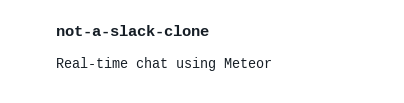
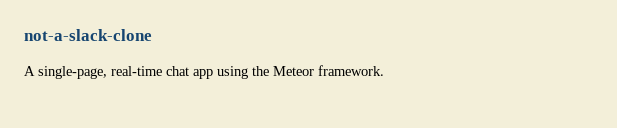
[56,57,272,71] Real-time chat using Meteor -> [24,65,384,79] A single-page, real-time chat app using the Meteor framework.

